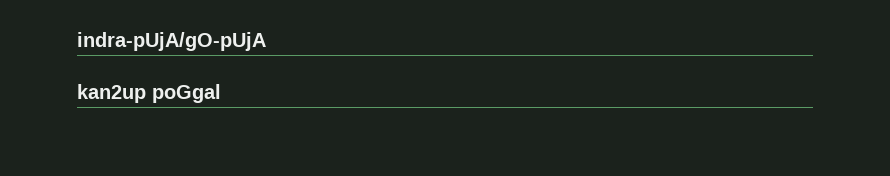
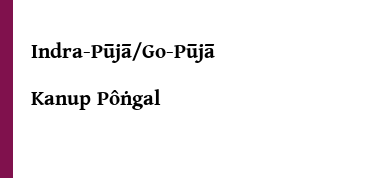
[77,32,266,51] [77,84,221,103] indra-pUjA/gO-pUjA // kan2up poGgal -> [31,42,215,63] [31,89,161,110] Indra-Pūjā/Go-Pūjā // Kanup Pôṅgal

